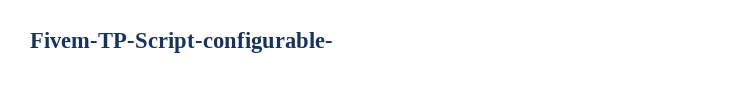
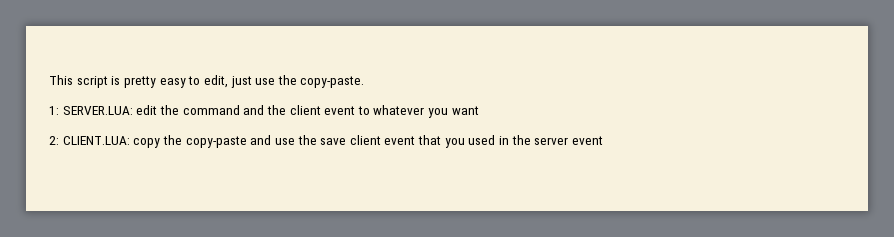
[30,32,333,53] Fivem-TP-Script-configurable- -> [49,75,365,88] [49,105,479,118] [49,135,603,148] This script is pretty easy to edit, just use the copy-paste. // 1: SERVER.LUA: edit the command and the client event to whatever you want // 2: CLIENT.LUA: copy the copy-paste and use the save client event that you used in the server event

